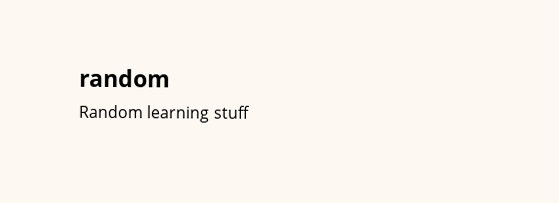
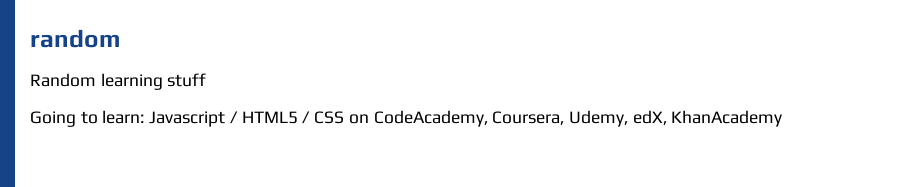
(250, 112) none -> [30,110,783,127] // Going to learn: Javascript / HTML5 / CSS on CodeAcademy, Coursera, Udemy, edX, KhanAcademy

